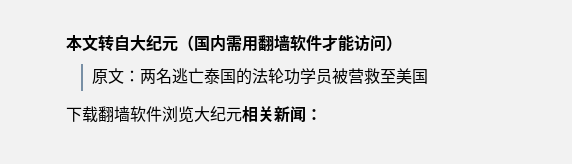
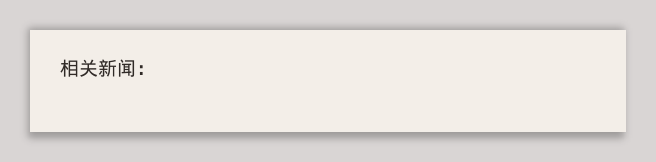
[66,34,402,52] [92,68,429,85] [66,106,242,123] 本文转自大纪元（国内需用翻墙软件才能访问） // 原文：两名逃亡泰国的法轮功学员被营救至美国 // 下载翻墙软件浏览大纪元 -> (60, 68) none

